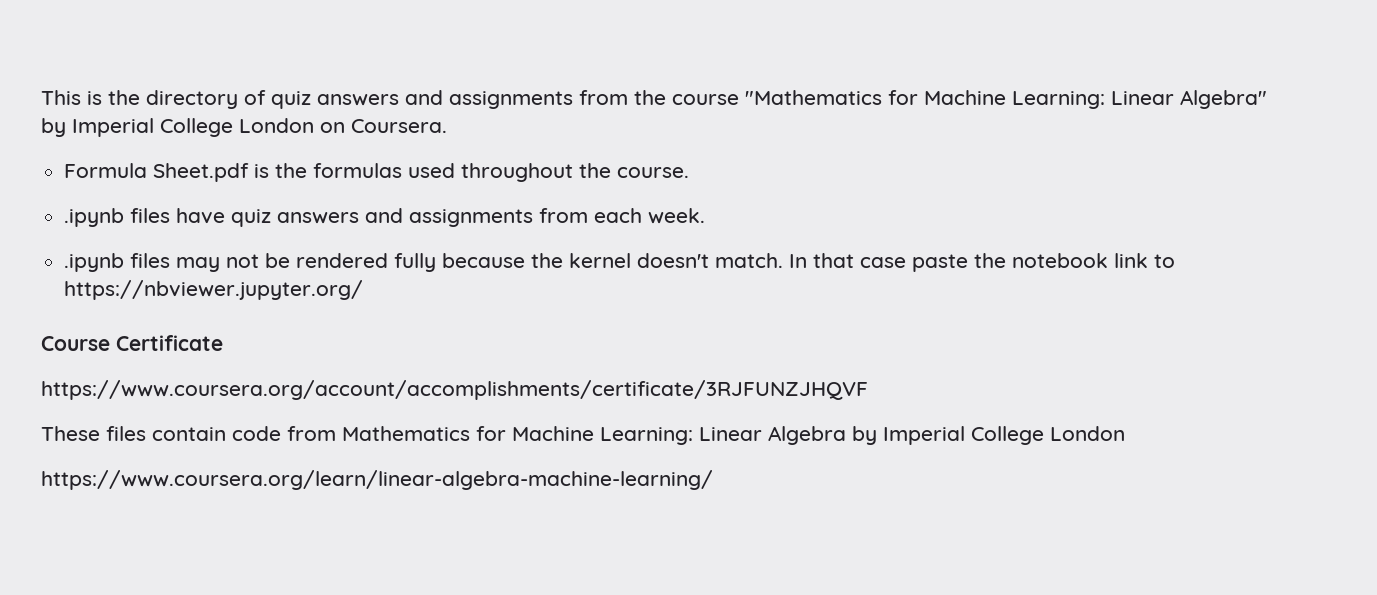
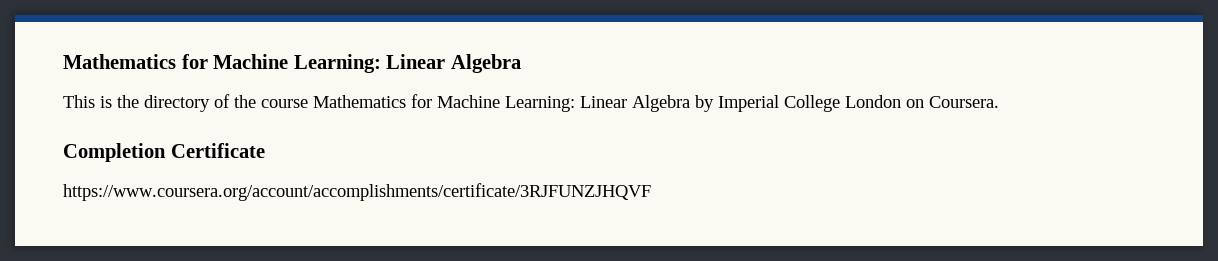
(41, 97) none -> [63,54,521,73] Mathematics for Machine Learning: Linear Algebra //
[271,90,1267,109] [41,118,447,137] [64,163,690,182] [64,208,706,227] [64,253,1176,272] [64,280,364,300] [41,335,223,351] [41,380,868,400] [41,426,336,441] quiz answers and assignments from the course "Mathematics for Machine Learning: Linear Algebra" by Imperial College London on Coursera. // Formula Sheet.pdf is the formulas used throughout the course. // .ipynb files have quiz answers and assignments from each week. // .ipynb files may not be rendered fully because the kernel doesn't match. In that case paste the notebook link to https://nbviewer.jupyter.org/ // Course Certificate // https://www.coursera.org/account/accomplishments/certificate/3RJFUNZJHQVF // These files contain code from -> [234,95,308,108] the course
[41,470,713,490] // https://www.coursera.org/learn/linear-algebra-machine-learning/ -> [906,96,999,108] [63,143,265,162] [63,183,651,201] on Coursera. // Completion Certificate // https://www.coursera.org/account/accomplishments/certificate/3RJFUNZJHQVF

